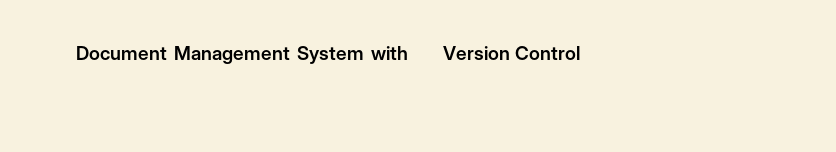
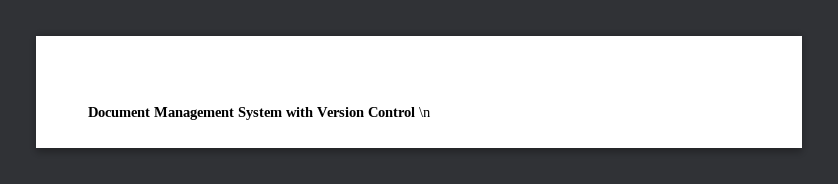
(581, 53) none -> [419,107,431,117] \n

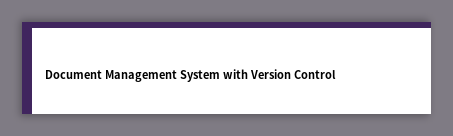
[419,107,431,117] \n -> (336, 74) none

